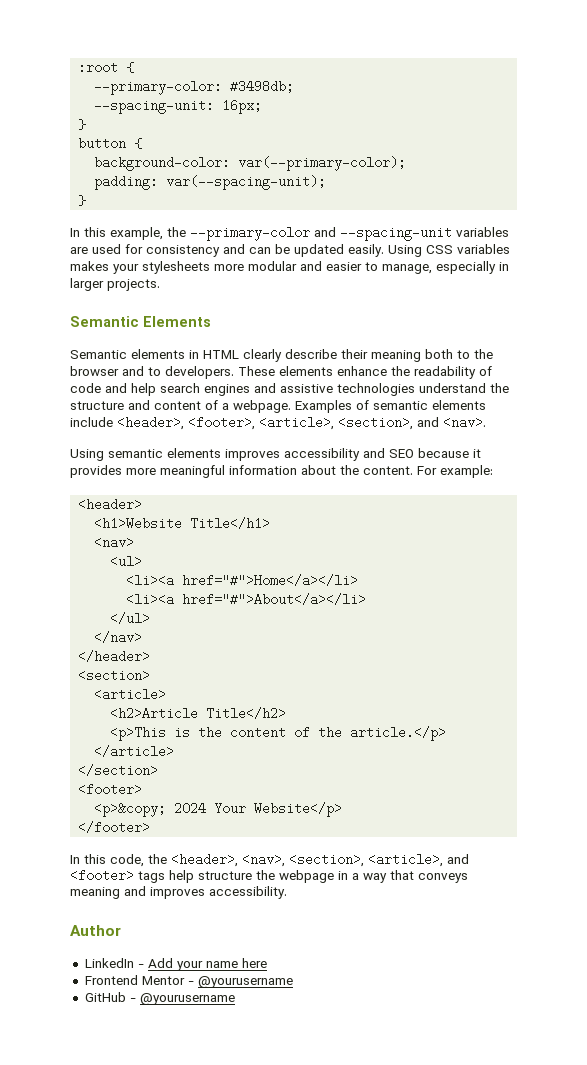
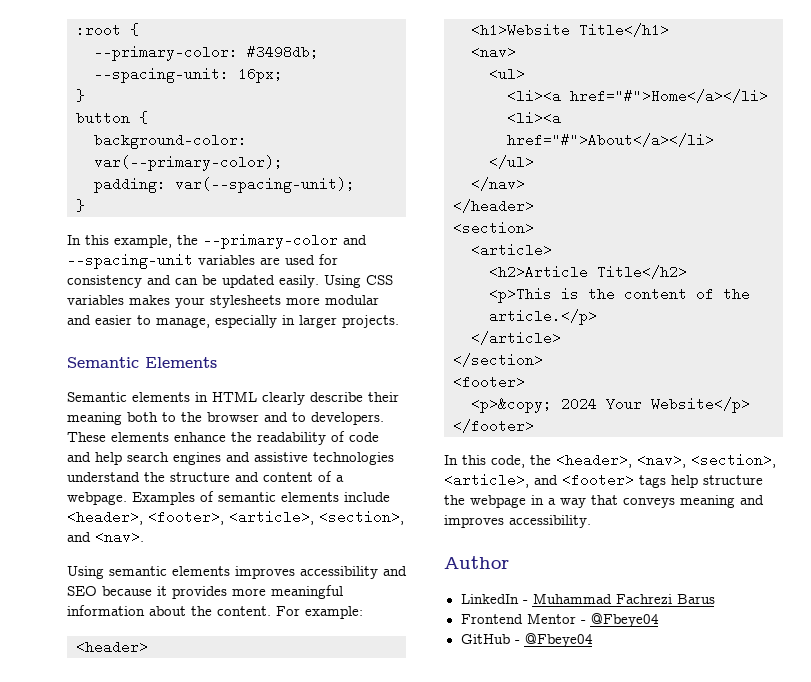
[147,958,267,971] Add your name here -> [532,593,715,604] Muhammad Fachrezi Barus
[197,976,293,988] @yourusername -> [590,613,659,627] @Fbeye04
[139,993,235,1005] @yourusername -> [524,633,593,647] @Fbeye04

